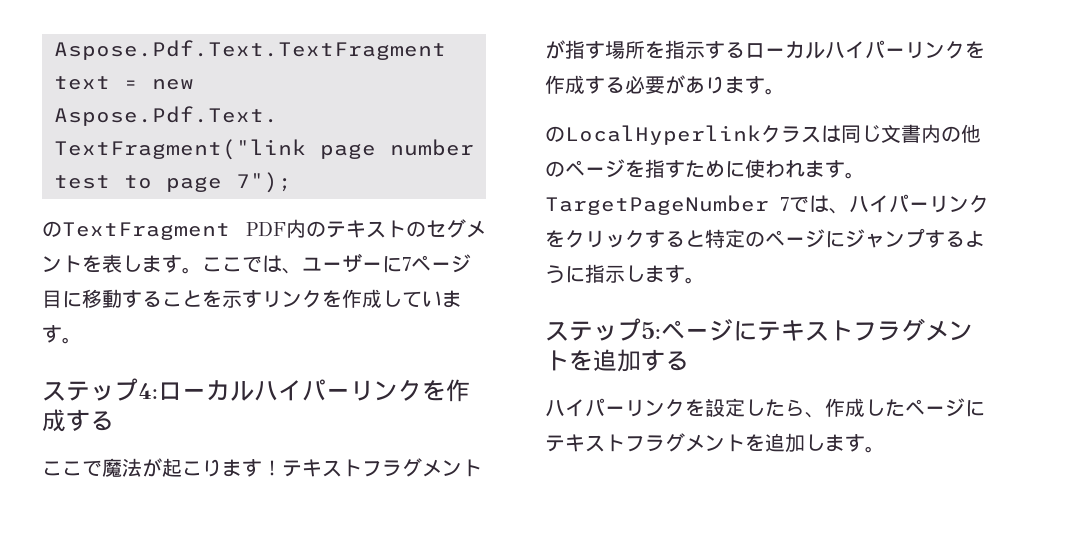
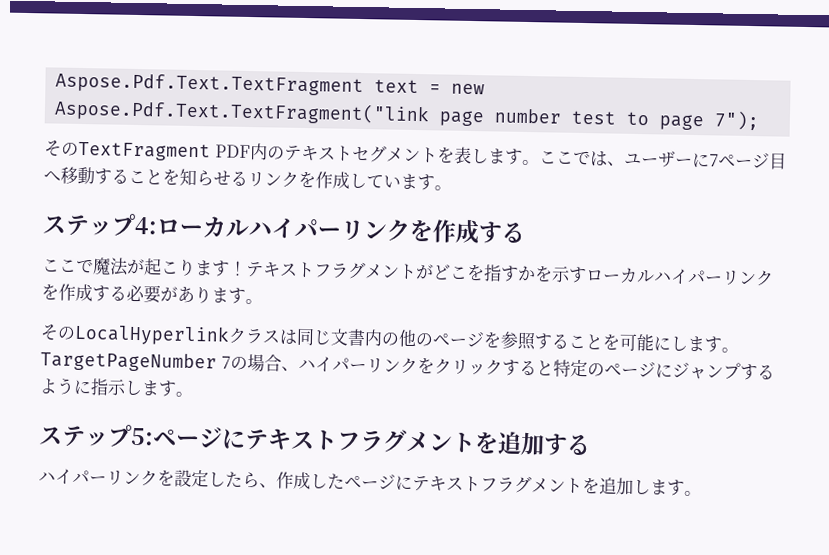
(292, 182) none -> [44,140,62,157] そ
[406,221,426,237] の -> (353, 153) none
[62,291,82,308] に -> [43,171,61,182] へ
[222,290,262,308] 示す -> [179,168,248,187] 知らせる
[565,40,745,59] 指す場所を指示する -> [432,263,587,284] どこを指すかを示す
(785, 91) none -> [40,324,59,341] そ
[645,159,805,178] 指すために使われ -> [500,331,688,352] 参照することを可能にし
[789,195,829,213] では -> [229,353,282,372] の場合

